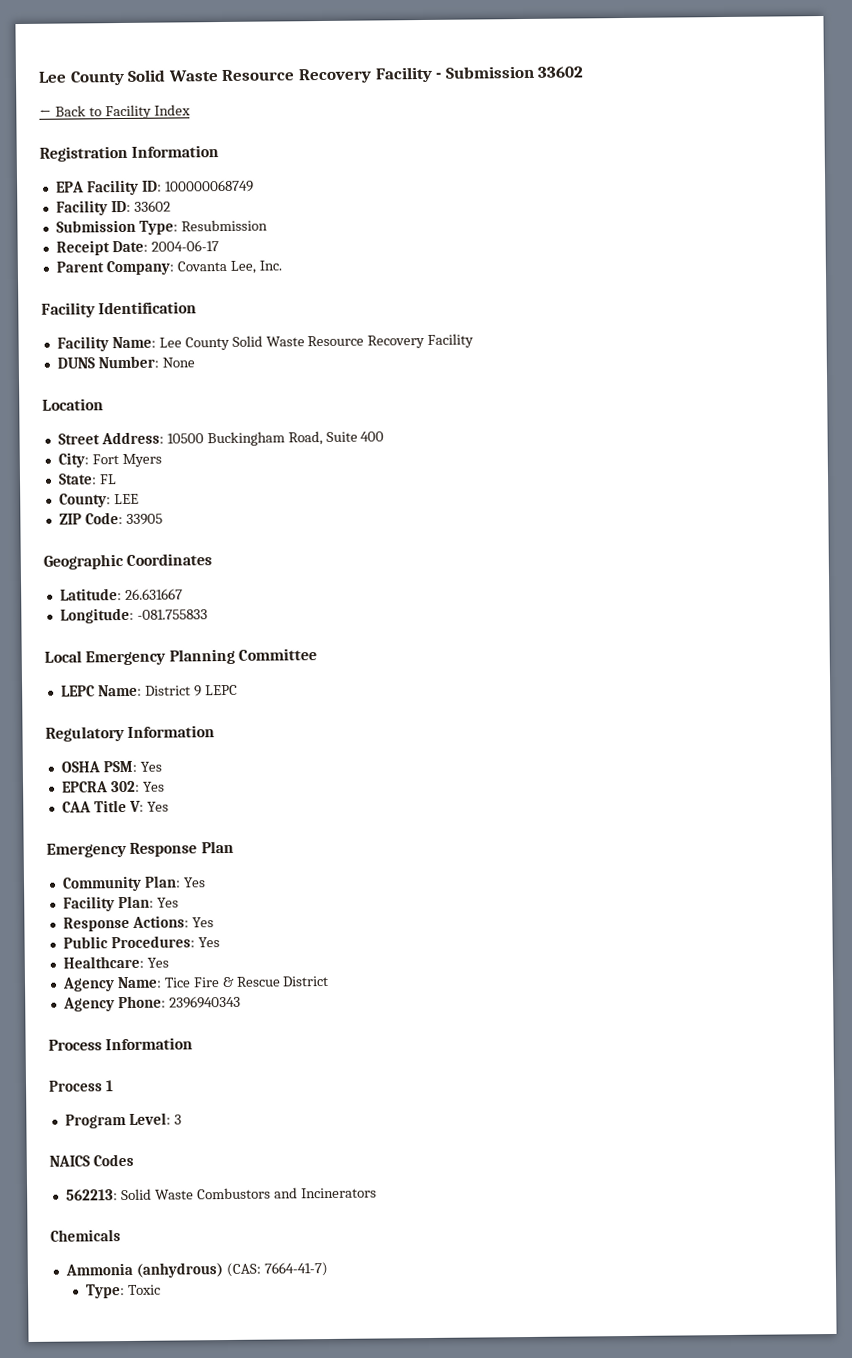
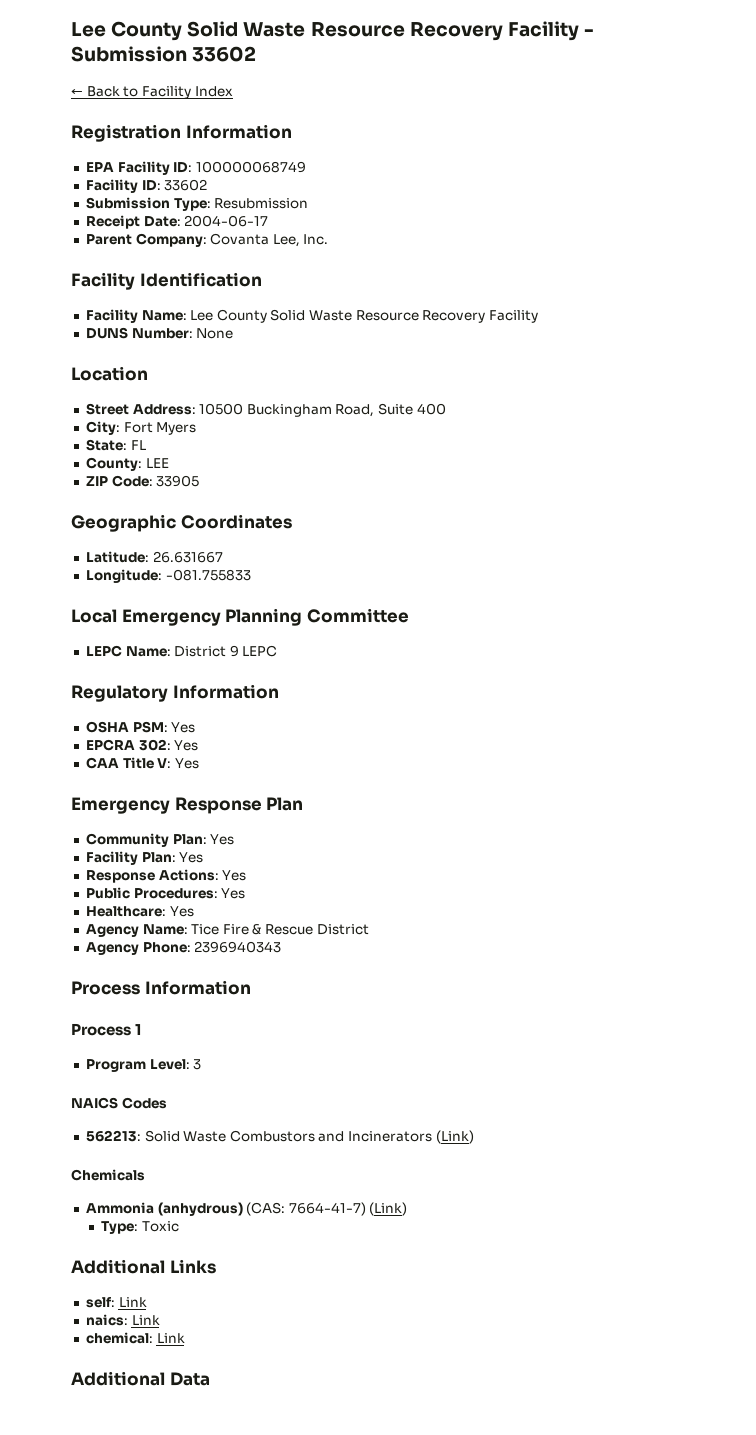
(377, 1193) none -> [435,1130,474,1144] (Link)
(328, 1269) none -> [369,1202,408,1216] (Link)
(161, 1290) none -> [71,1259,216,1274] [85,1297,147,1308] [85,1314,160,1326] [85,1332,185,1344] [71,1371,210,1386] // Additional Links // self: Link // naics: Link // chemical: Link // Additional Data

